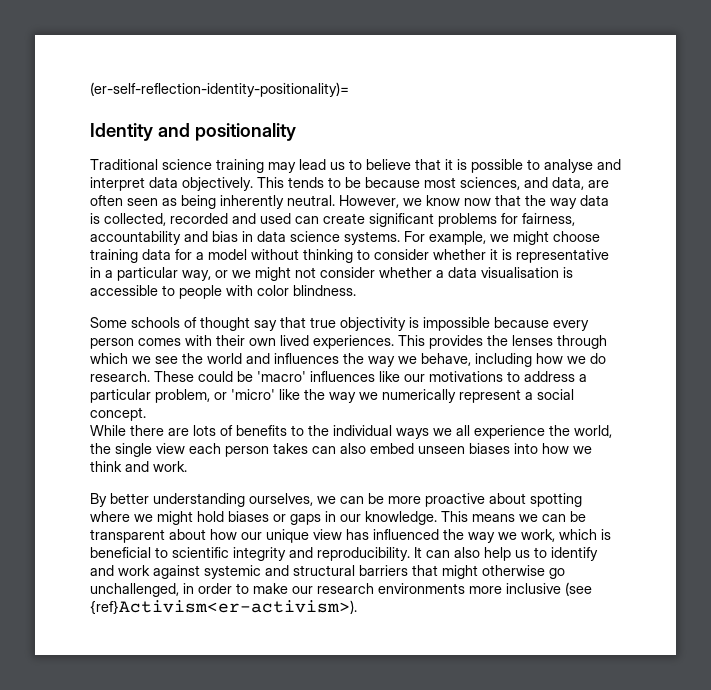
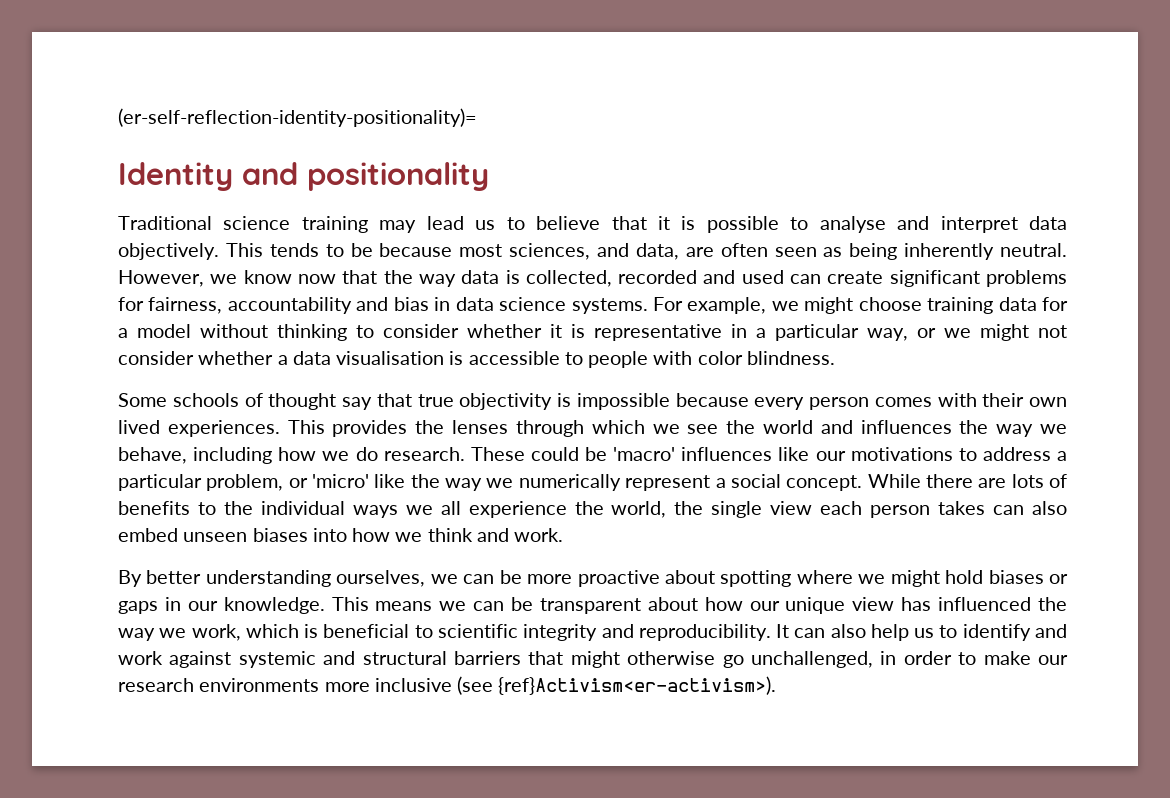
(146, 414) // -> (863, 483) none

